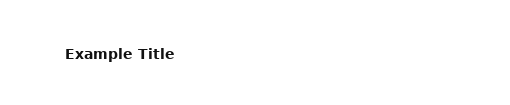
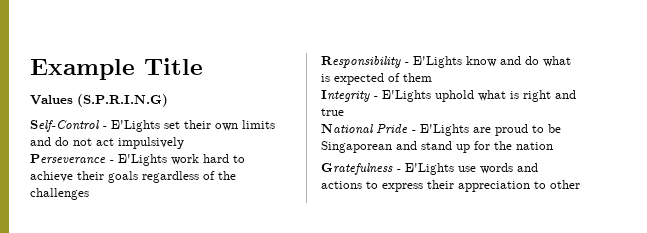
(175, 53) none -> [30,94,168,107] [30,120,275,132] [30,137,184,149] [30,154,245,166] [30,171,236,183] [30,188,89,200] [321,56,571,68] [321,73,432,85] [321,90,576,102] [321,108,344,116] [321,124,561,136] [321,141,553,153] [321,163,538,175] [321,180,580,192] // Values (S.P.R.I.N.G) // Self-Control - E'Lights set their own limits and do not act impulsively // Perseverance - E'Lights work hard to achieve their goals regardless of the challenges // Responsibility - E'Lights know and do what is expected of them // Integrity - E'Lights uphold what is right and true // National Pride - E'Lights are proud to be Singaporean and stand up for the nation // Gratefulness - E'Lights use words and actions to express their appreciation to other

